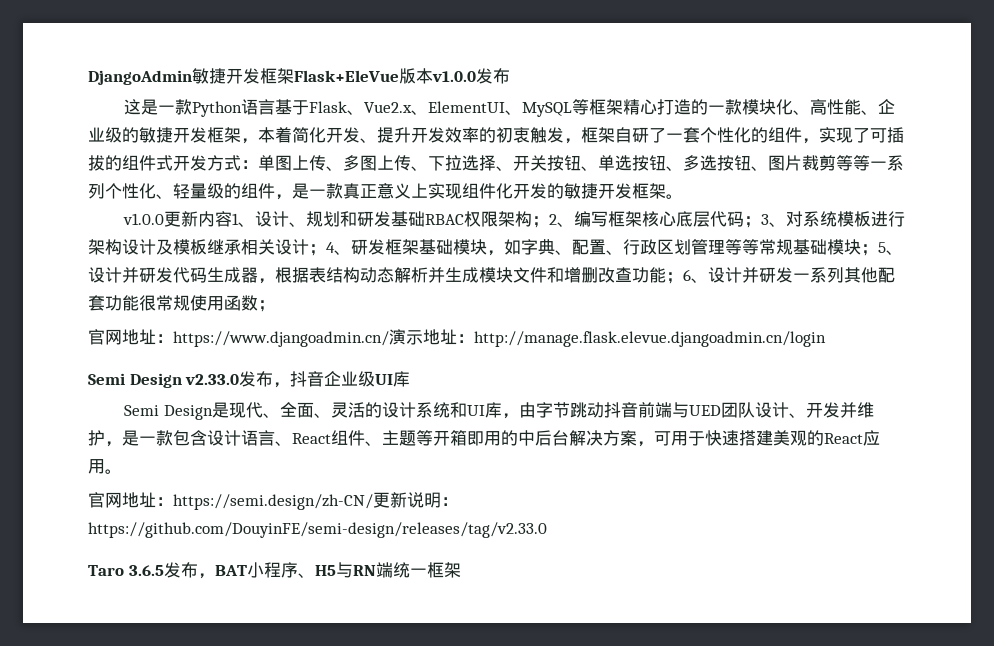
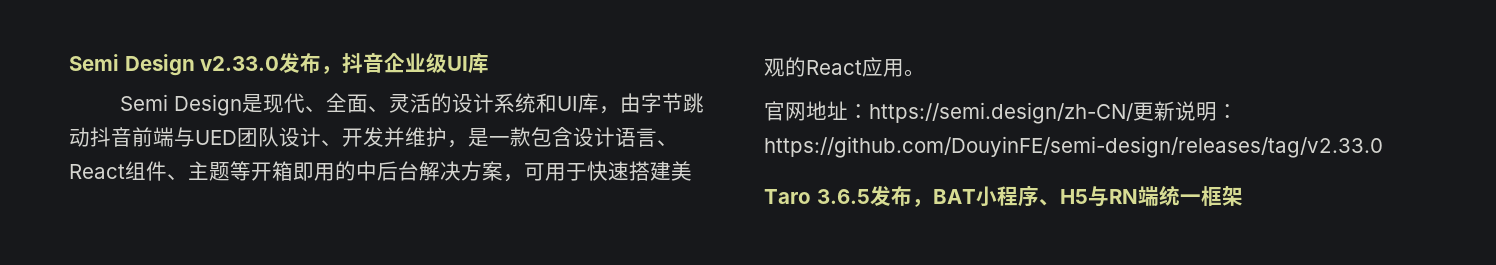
[88,68,510,85] [124,99,896,117] [88,127,904,144] [88,155,904,171] [88,183,683,200] [123,211,906,228] [88,239,903,256] [88,267,895,284] [88,295,275,312] [88,329,826,347] DjangoAdmin敏捷开发框架Flask+EleVue版本v1.0.0发布 // 这是一款Python语言基于Flask、Vue2.x、ElementUI、MySQL等框架精心打造的一款模块化、高性能、企业级的敏捷开发框架，本着简化开发、提升开发效率的初衷触发，框架自研了一套个性化的组件，实现了可插拔的组件式开发方式：单图上传、多图上传、下拉选择、开关按钮、单选按钮、多选按钮、图片裁剪等等一系列个性化、轻量级的组件，是一款真正意义上实现组件化开发的敏捷开发框架。 // v1.0.0更新内容1、设计、规划和研发基础RBAC权限架构；2、编写框架核心底层代码；3、对系统模板进行架构设计及模板继承相关设计；4、研发框架基础模块，如字典、配置、行政区划管理等等常规基础模块；5、设计并研发代码生成器，根据表结构动态解析并生成模块文件和增删改查功能；6、设计并研发一系列其他配套功能很常规使用函数； // 官网地址：https://www.djangoadmin.cn/演示地址：http://manage.flask.elevue.djangoadmin.cn/login // -> (69, 62) none

